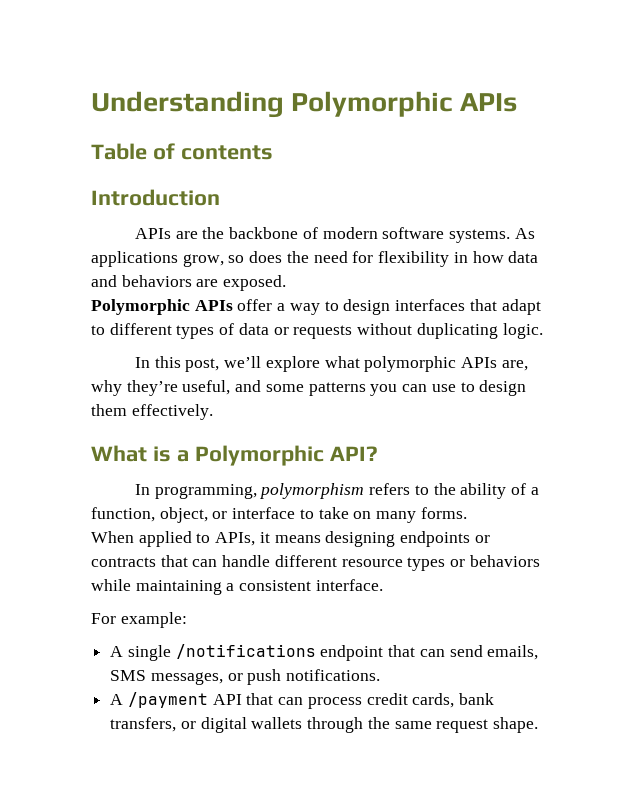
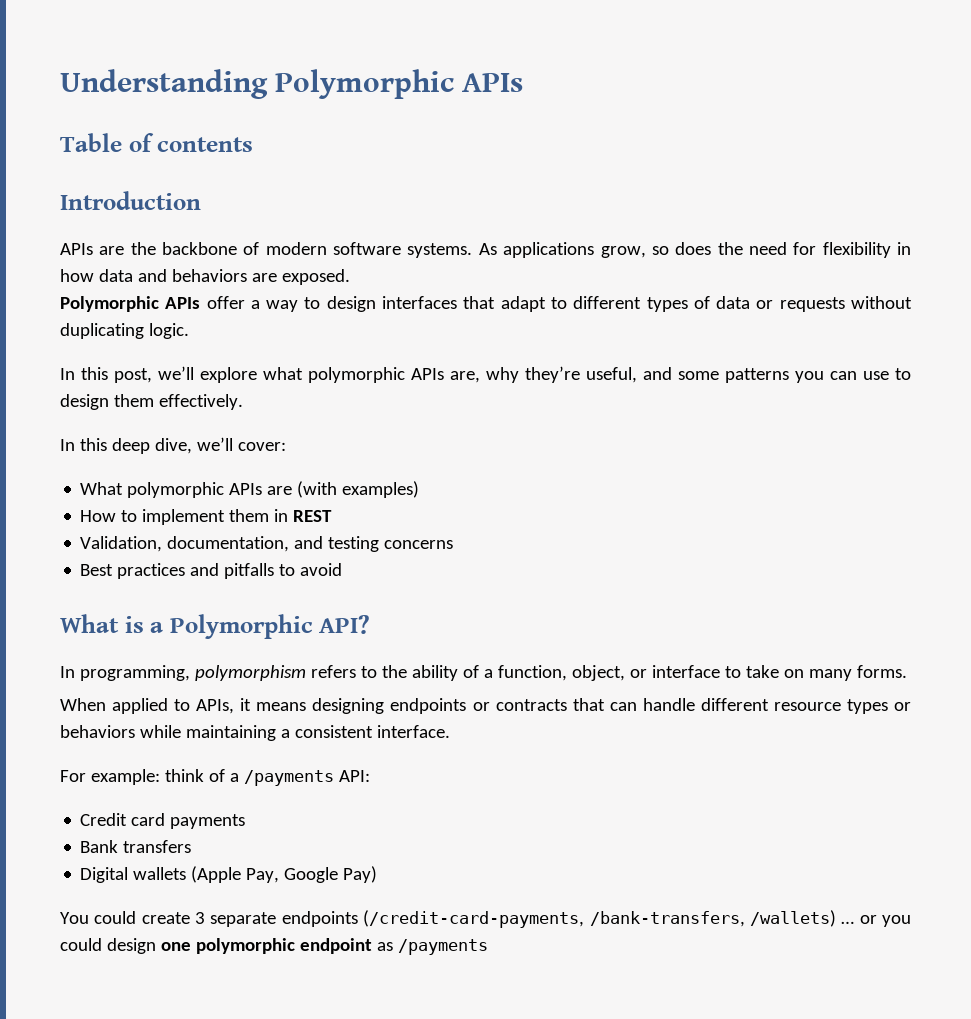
(213, 412) none -> [60,437,286,454] [80,481,420,498] [80,509,333,525] [80,536,454,552] [80,563,343,579] // In this deep dive, we’ll cover: // What polymorphic APIs are (with examples) // How to implement them in REST // Validation, documentation, and testing concerns // Best practices and pitfalls to avoid
[110,644,539,661] [110,669,381,685] [110,692,495,709] [110,717,539,733] // A single /notifications endpoint that can send emails, SMS messages, or push notifications. // A /payment API that can process credit cards, bank transfers, or digital wallets through the same request shape. -> [164,769,370,786] [80,813,246,829] [80,840,192,853] [80,866,378,883] [60,910,911,928] [60,938,488,955] think of a /payments API: // Credit card payments // Bank transfers // Digital wallets (Apple Pay, Google Pay) // You could create 3 separate endpoints (/credit-card-payments, /bank-transfers, /wallets) … or you could design one polymorphic endpoint as /payments

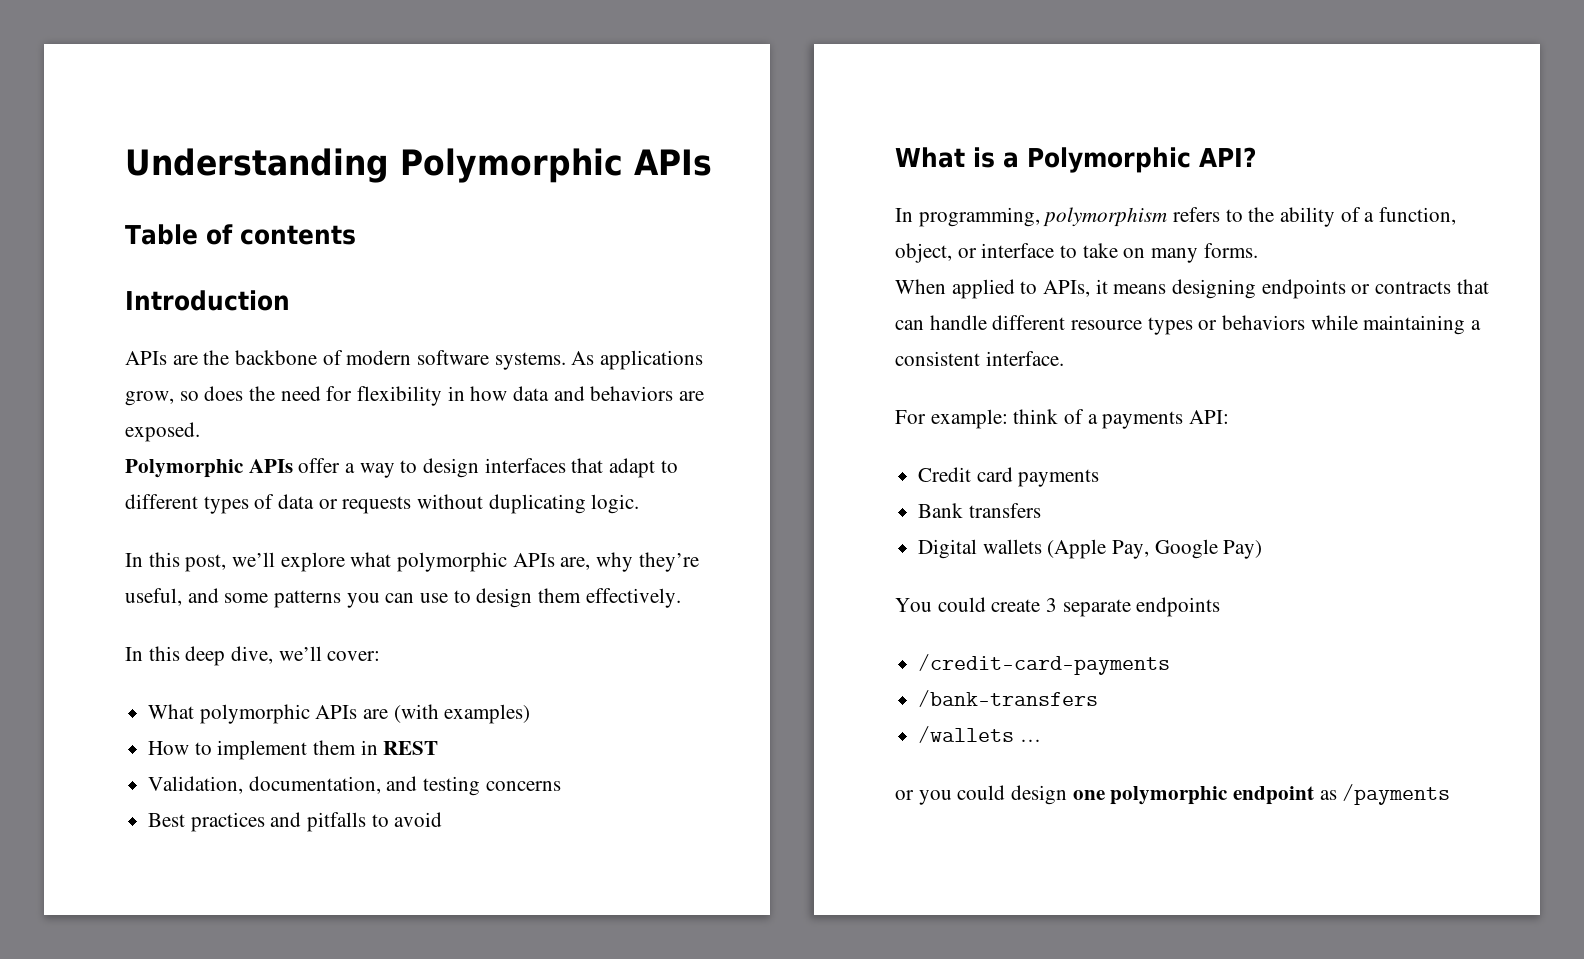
[243,770,334,786] /payments -> [1102,411,1184,429] payments
[363,910,836,928] (/credit-card-payments, /bank-transfers, /wallets) -> [918,654,1171,675] [918,690,1099,707] [918,726,1015,743] // /credit-card-payments // /bank-transfers // /wallets
(855, 922) none -> (1041, 740) //

